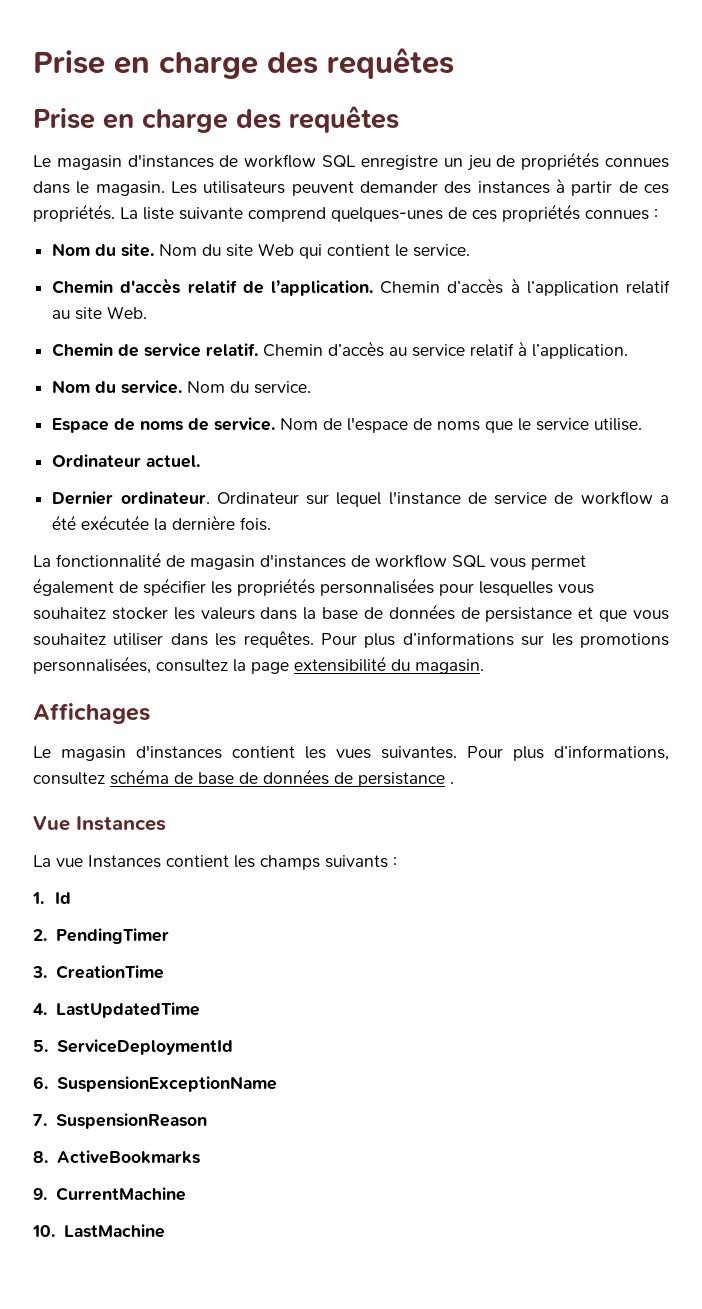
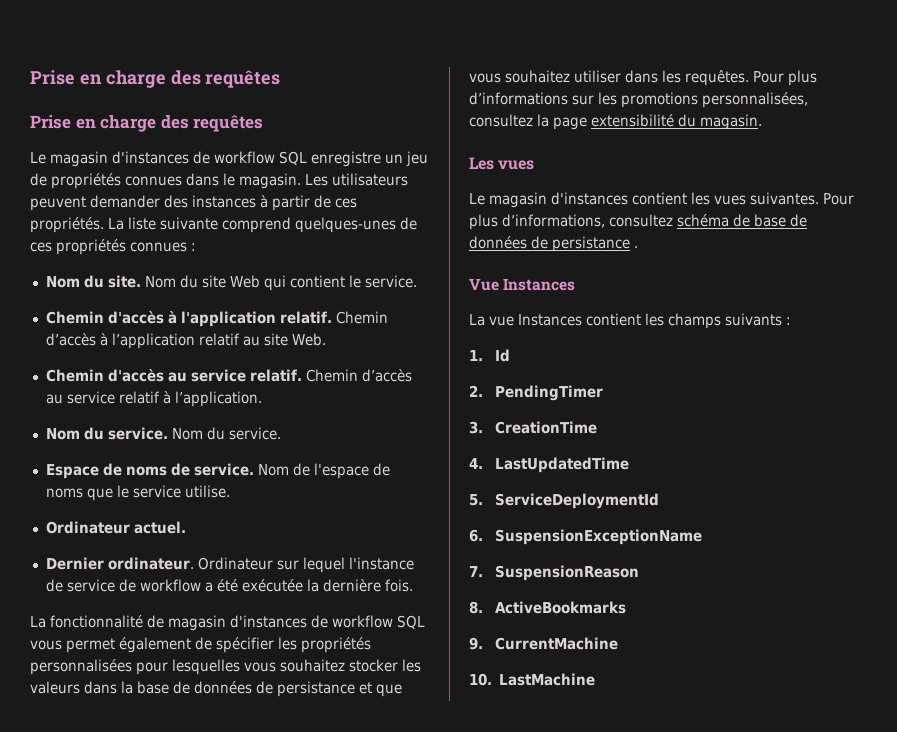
[187,280,374,296] relatif de l’application. -> [167,311,332,327] à l'application relatif.
[118,344,140,357] de -> [107,369,187,382] d'accès au
[33,703,150,724] Affichages -> [469,157,535,170] Les vues

